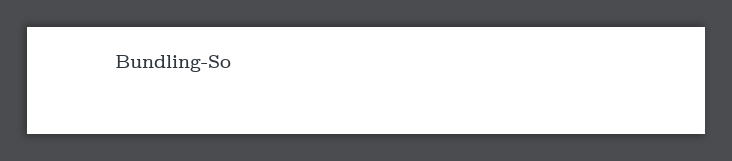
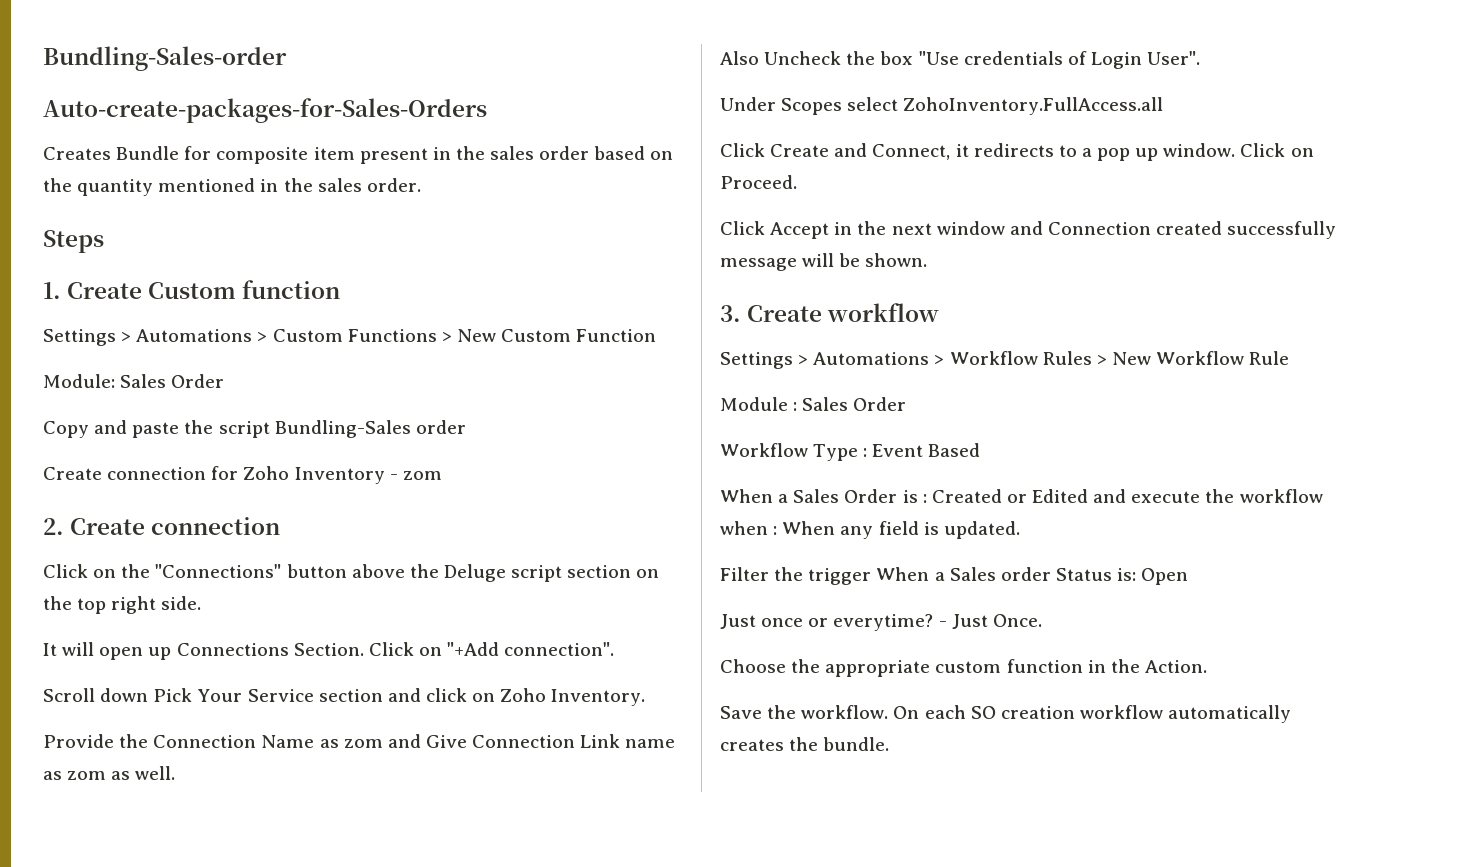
[115,55,231,72] Bundling-So -> [43,46,287,71] [43,98,487,123] [43,146,674,164] [43,178,421,196] [43,230,104,253] [43,280,341,299] [43,329,657,346] [43,374,225,388] [43,420,466,438] [43,466,442,484] [43,517,281,535] [43,564,660,582] [43,596,202,614] [43,642,615,660] [43,688,646,706] [43,734,676,748] [43,766,176,780] [720,51,1201,69] [720,97,1164,115] [720,143,1314,161] [720,175,797,189] [720,221,1337,239] [720,253,928,271] [720,303,940,322] [720,351,1290,369] [720,397,907,411] [720,443,981,461] [720,489,1323,503] [720,521,1020,539] [720,567,1189,585] [720,614,1042,631] [720,659,1207,677] [720,705,1292,723] [720,737,890,751] Bundling-Sales-order // Auto-create-packages-for-Sales-Orders // Creates Bundle for composite item present in the sales order based on the quantity mentioned in the sales order. // Steps // 1. Create Custom function // Settings > Automations > Custom Functions > New Custom Function // Module: Sales Order // Copy and paste the script Bundling-Sales order // Create connection for Zoho Inventory - zom // 2. Create connection // Click on the "Connections" button above the Deluge script section on the top right side. // It will open up Connections Section. Click on "+Add connection". // Scroll down Pick Your Service section and click on Zoho Inventory. // Provide the Connection Name as zom and Give Connection Link name as zom as well. // Also Uncheck the box "Use credentials of Login User". // Under Scopes select ZohoInventory.FullAccess.all // Click Create and Connect, it redirects to a pop up window. Click on Proceed. // Click Accept in the next window and Connection created successfully message will be shown. // 3. Create workflow // Settings > Automations > Workflow Rules > New Workflow Rule // Module : Sales Order // Workflow Type : Event Based // When a Sales Order is : Created or Edited and execute the workflow when : When any field is updated. // Filter the trigger When a Sales order Status is: Open // Just once or everytime? - Just Once. // Choose the appropriate custom function in the Action. // Save the workflow. On each SO creation workflow automatically creates the bundle.

